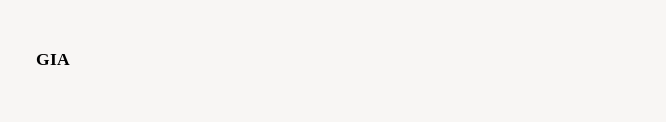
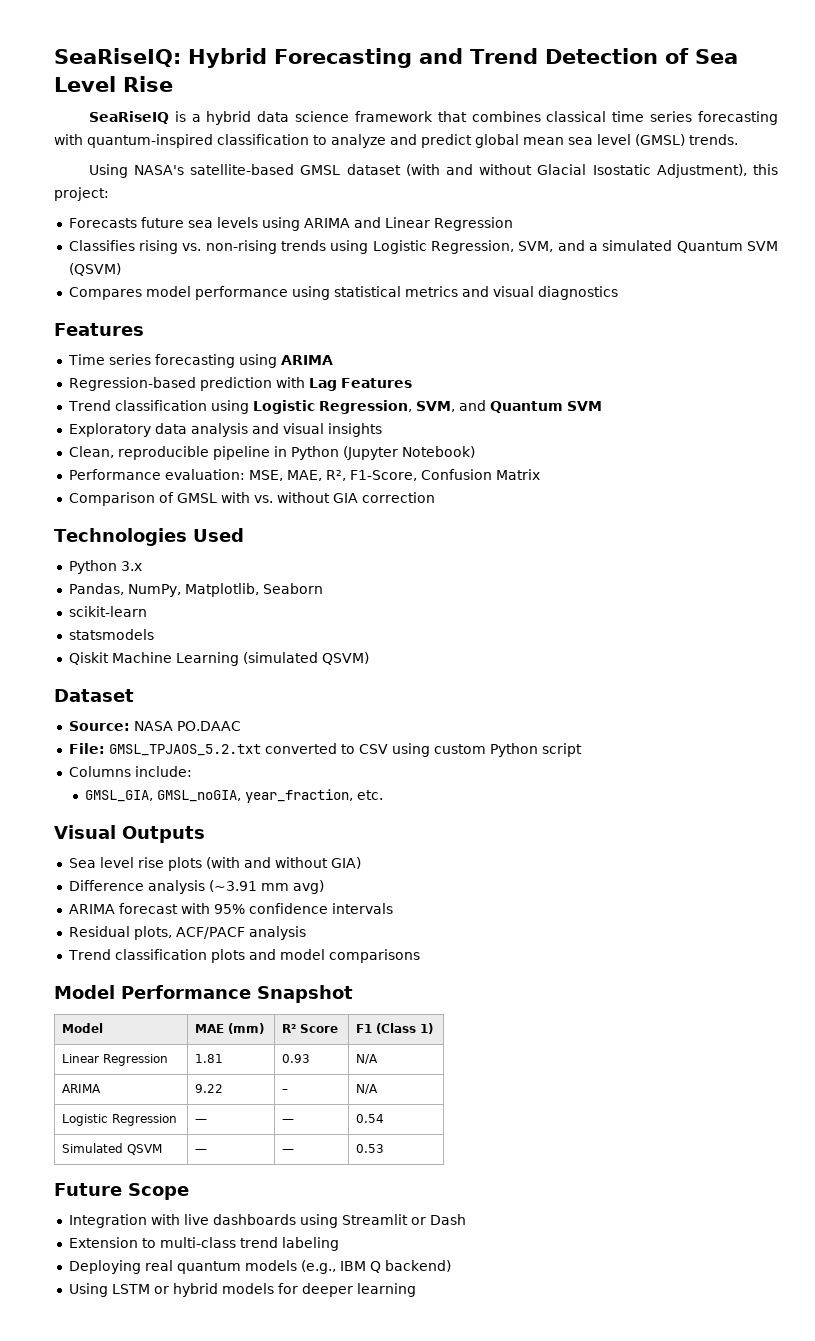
[36,54,70,65] GIA -> [54,48,738,68] [54,76,173,92] [88,111,779,125] [54,134,738,148] [88,164,778,178] [54,187,109,201] [68,217,513,231] [68,240,779,254] [68,263,121,276] [68,286,618,300] [54,323,144,336] [67,354,333,368] [68,377,412,391] [67,400,602,414] [68,423,382,437] [68,446,475,460] [68,469,540,481] [68,492,435,506] [54,528,244,546] [68,560,142,574] [68,583,323,597] [68,606,147,617] [68,629,154,640] [68,652,369,666] [54,689,134,702] [68,721,241,731] [68,743,582,757] [68,766,192,777] [84,789,383,803] [54,825,205,843] [68,857,361,871] [68,880,324,894] [68,903,393,914] [68,926,306,940] [67,949,420,963] [54,985,353,1003] [62,1023,104,1033] [195,1023,265,1034] [282,1024,339,1033] [356,1023,434,1034] [62,1054,169,1066] [195,1054,224,1063] [282,1054,311,1063] [356,1054,379,1064] [62,1084,102,1093] [195,1084,224,1093] [282,1089,289,1093] [356,1084,379,1094] [62,1114,178,1126] [195,1119,208,1123] [282,1119,295,1123] [356,1114,385,1123] [62,1143,163,1155] [195,1149,208,1153] [282,1149,295,1153] [356,1144,385,1153] [54,1183,189,1200] [68,1214,466,1228] [68,1237,339,1251] [68,1260,451,1274] [68,1283,416,1297] SeaRiseIQ: Hybrid Forecasting and Trend Detection of Sea Level Rise // SeaRiseIQ is a hybrid data science framework that combines classical time series forecasting with quantum-inspired classification to analyze and predict global mean sea level (GMSL) trends. // Using NASA's satellite-based GMSL dataset (with and without Glacial Isostatic Adjustment), this project: // Forecasts future sea levels using ARIMA and Linear Regression // Classifies rising vs. non-rising trends using Logistic Regression, SVM, and a simulated Quantum SVM (QSVM) // Compares model performance using statistical metrics and visual diagnostics // Features // Time series forecasting using ARIMA // Regression-based prediction with Lag Features // Trend classification using Logistic Regression, SVM, and Quantum SVM // Exploratory data analysis and visual insights // Clean, reproducible pipeline in Python (Jupyter Notebook) // Performance evaluation: MSE, MAE, R², F1-Score, Confusion Matrix // Comparison of GMSL with vs. without GIA correction // Technologies Used // Python 3.x // Pandas, NumPy, Matplotlib, Seaborn // scikit-learn // statsmodels // Qiskit Machine Learning (simulated QSVM) // Dataset // Source: NASA PO.DAAC // File: GMSL_TPJAOS_5.2.txt converted to CSV using custom Python script // Columns include: // GMSL_GIA, GMSL_noGIA, year_fraction, etc. // Visual Outputs // Sea level rise plots (with and without GIA) // Difference analysis (~3.91 mm avg) // ARIMA forecast with 95% confidence intervals // Residual plots, ACF/PACF analysis // Trend classification plots and model comparisons // Model Performance Snapshot // Model | MAE (mm) | R² Score | F1 (Class 1) // Linear Regression | 1.81 | 0.93 | N/A // ARIMA | 9.22 | – | N/A // Logistic Regression | — | — | 0.54 // Simulated QSVM | — | — | 0.53 // Future Scope // Integration with live dashboards using Streamlit or Dash // Extension to multi-class trend labeling // Deploying real quantum models (e.g., IBM Q backend) // Using LSTM or hybrid models for deeper learning

